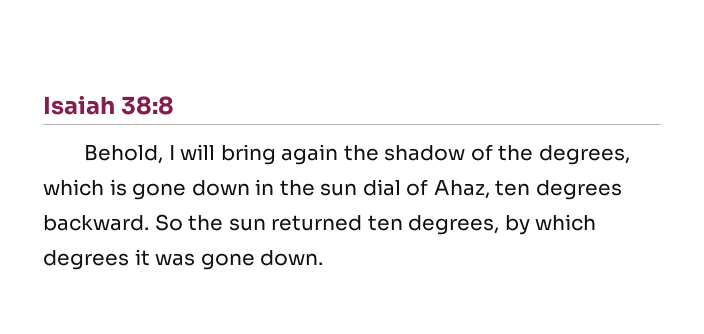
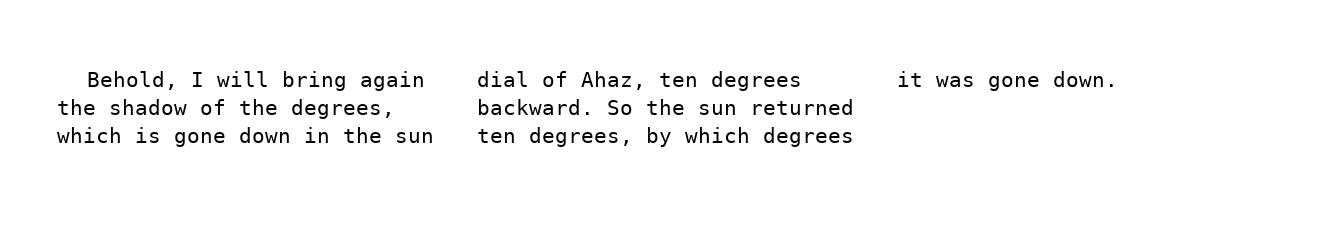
[43,95,175,115] Isaiah 38:8 // -> (87, 80) none

